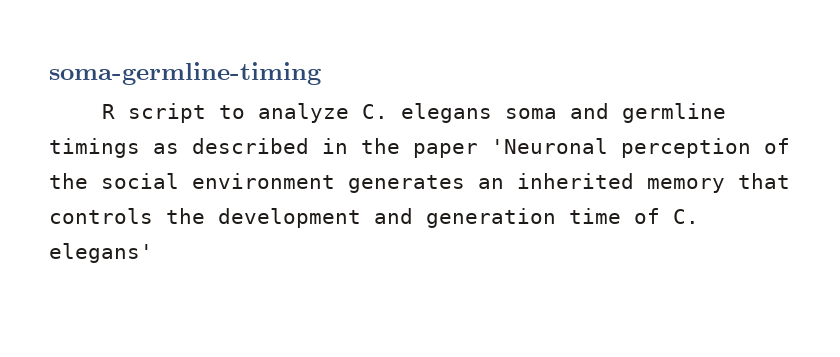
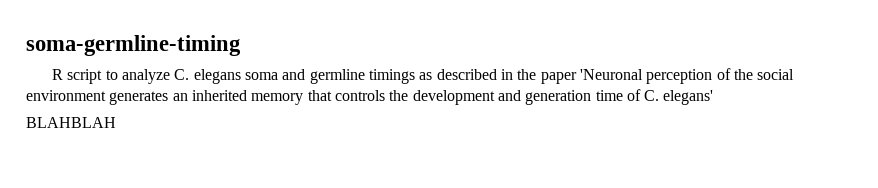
(153, 253) none -> [26,117,116,128] // BLAHBLAH

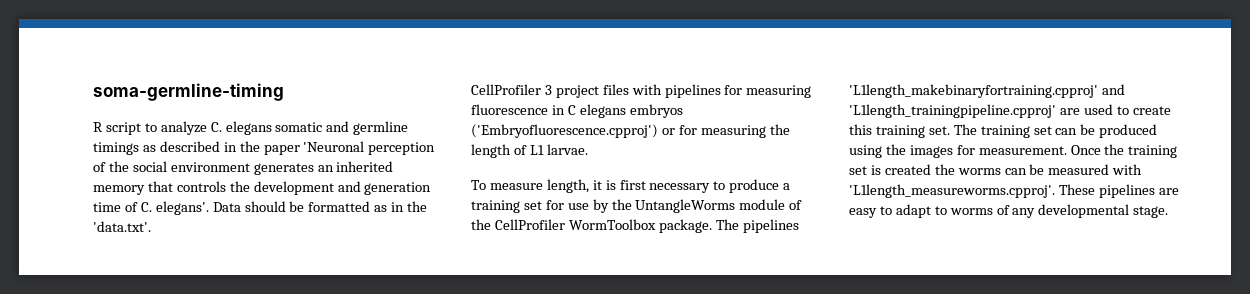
[245,72,279,80] soma -> [275,122,323,132] somatic
[663,90,714,105] [26,117,116,128] elegans' // BLAHBLAH -> [155,201,428,215] [93,221,151,232] [471,84,812,98] [471,104,683,118] [471,124,790,138] [471,144,588,158] [471,179,791,193] [471,199,803,213] [471,219,799,233] [849,84,1125,98] [849,104,1171,118] [849,124,1158,138] [849,144,1178,158] [849,164,1143,175] [849,184,1179,198] [849,204,1169,218] elegans'. Data should be formatted as in the 'data.txt'. // CellProfiler 3 project files with pipelines for measuring fluorescence in C elegans embryos ('Embryofluorescence.cpproj') or for measuring the length of L1 larvae. // To measure length, it is first necessary to produce a training set for use by the UntangleWorms module of the CellProfiler WormToolbox package. The pipelines 'L1length_makebinaryfortraining.cpproj' and 'L1length_trainingpipeline.cpproj' are used to create this training set. The training set can be produced using the images for measurement. Once the training set is created the worms can be measured with 'L1length_measureworms.cpproj'. These pipelines are easy to adapt to worms of any developmental stage.

